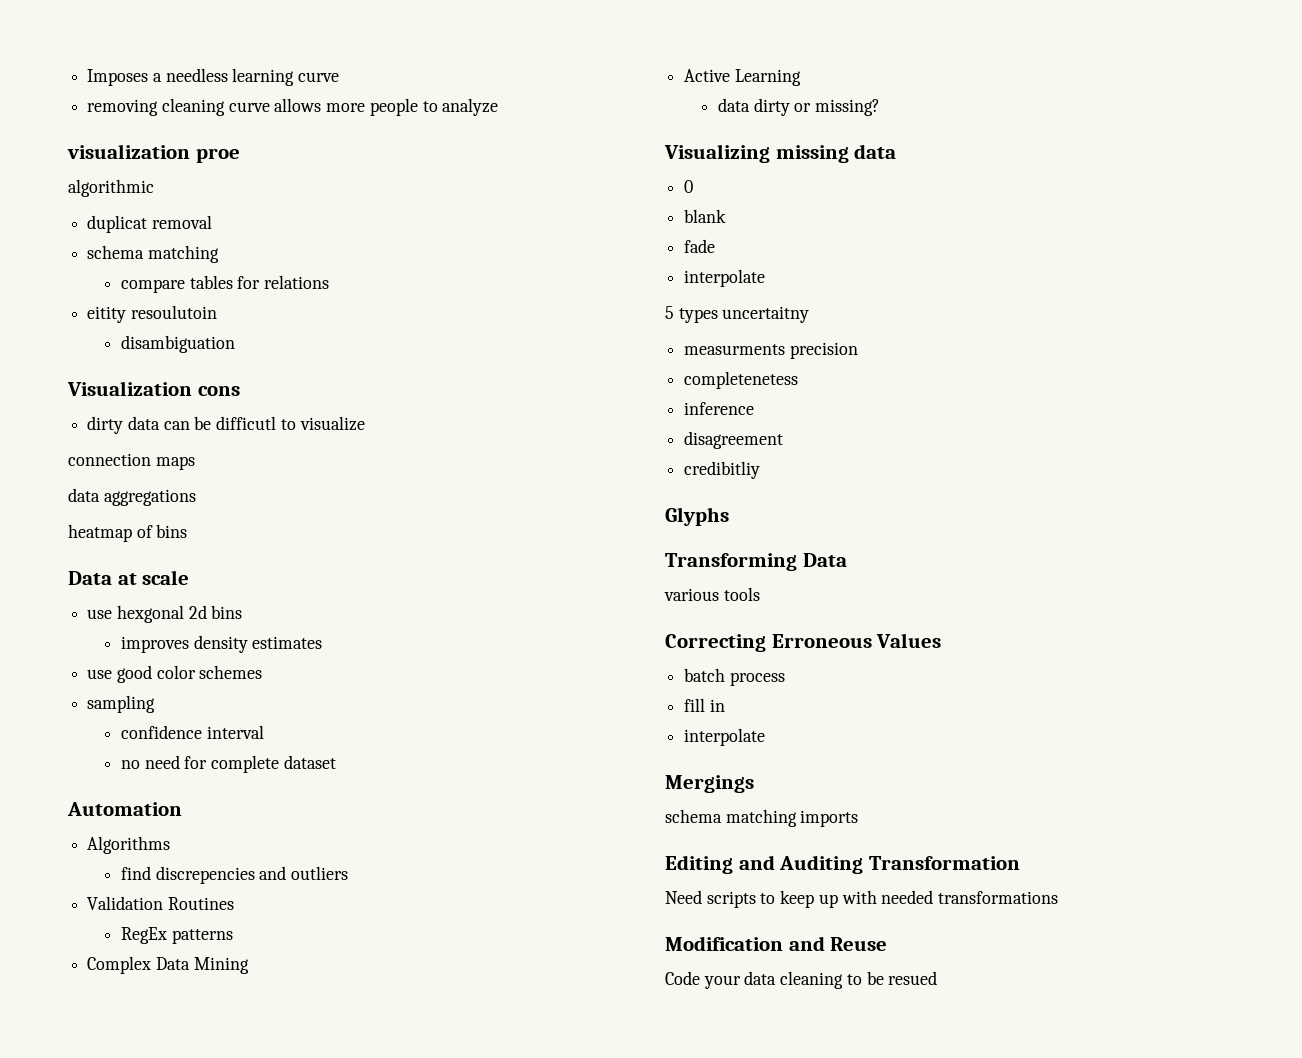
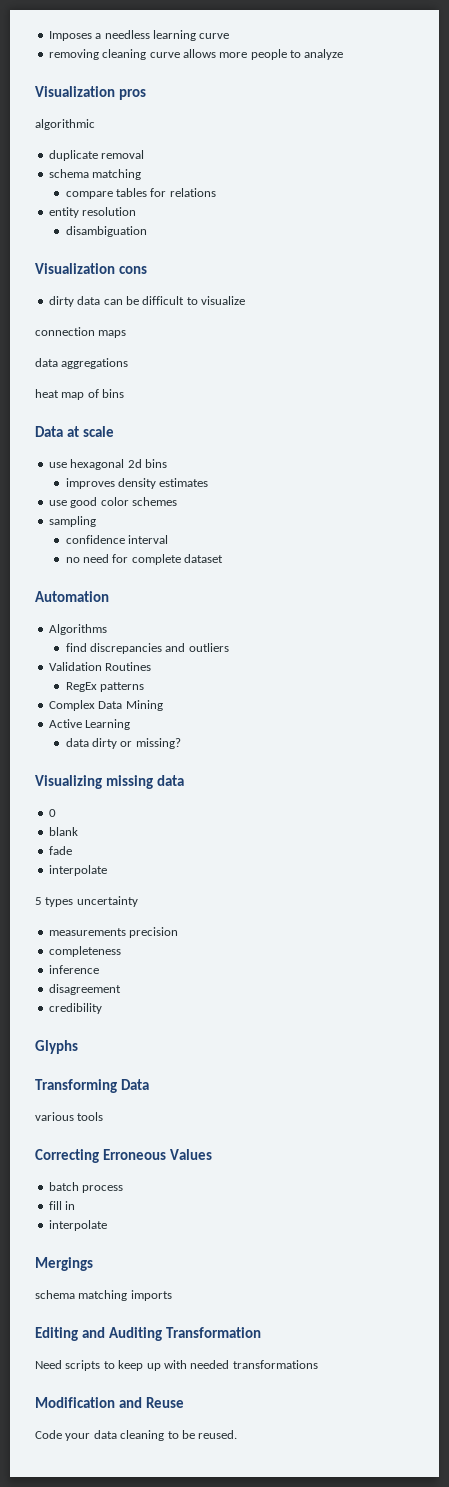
[67,144,240,163] visualization proe -> [35,86,146,100] Visualization pros
[87,215,148,233] duplicat -> [48,150,98,161] duplicate
[87,305,217,323] eitity resoulutoin -> [48,207,137,218] entity resolution
[216,416,277,430] difficutl -> [142,296,185,305] difficult
[68,524,132,542] heatmap -> [35,389,85,400] heat map
[116,605,184,623] hexgonal -> [70,459,125,470] hexagonal
[155,866,255,884] discrepencies -> [89,643,162,654] discrepancies
[722,306,810,323] [684,344,786,355] uncertaitny // measurments -> [76,896,138,907] [48,928,126,936] uncertainty // measurements
[684,371,799,389] completenetess -> [48,946,121,957] completeness
[684,461,761,479] credibitliy -> [48,1003,102,1014] credibility
[888,971,938,985] resued -> [198,1430,238,1439] reused.

